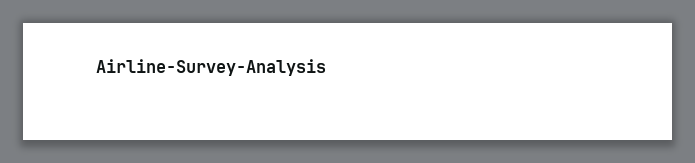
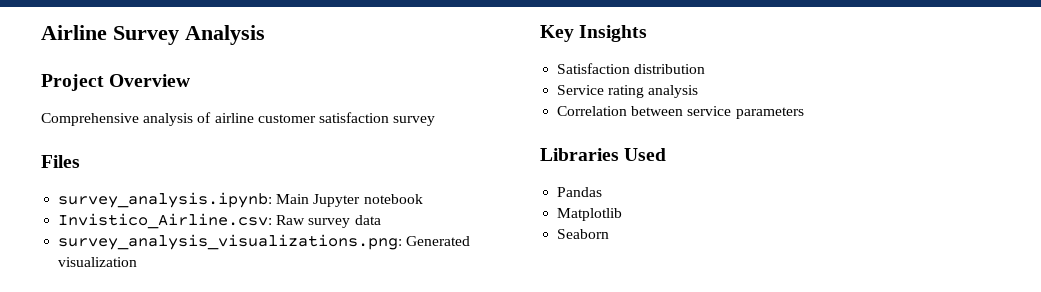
[96,59,326,76] Airline-Survey-Analysis -> [41,25,265,45] [41,74,191,91] [41,112,436,126] [41,155,80,168] [58,192,423,208] [58,213,381,229] [58,234,471,250] [58,257,138,267] [540,25,648,42] [557,63,706,74] [557,85,699,98] [557,106,804,119] [540,148,667,161] [557,187,603,197] [557,208,623,221] [557,229,610,239] Airline Survey Analysis // Project Overview // Comprehensive analysis of airline customer satisfaction survey // Files // survey_analysis.ipynb: Main Jupyter notebook // Invistico_Airline.csv: Raw survey data // survey_analysis_visualizations.png: Generated visualization // Key Insights // Satisfaction distribution // Service rating analysis // Correlation between service parameters // Libraries Used // Pandas // Matplotlib // Seaborn

